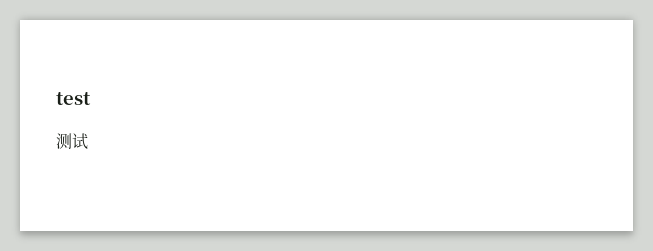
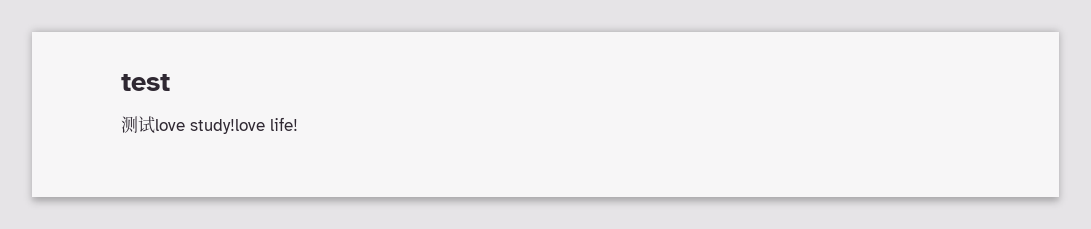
(88, 141) none -> [155,117,298,134] love study!love life!

